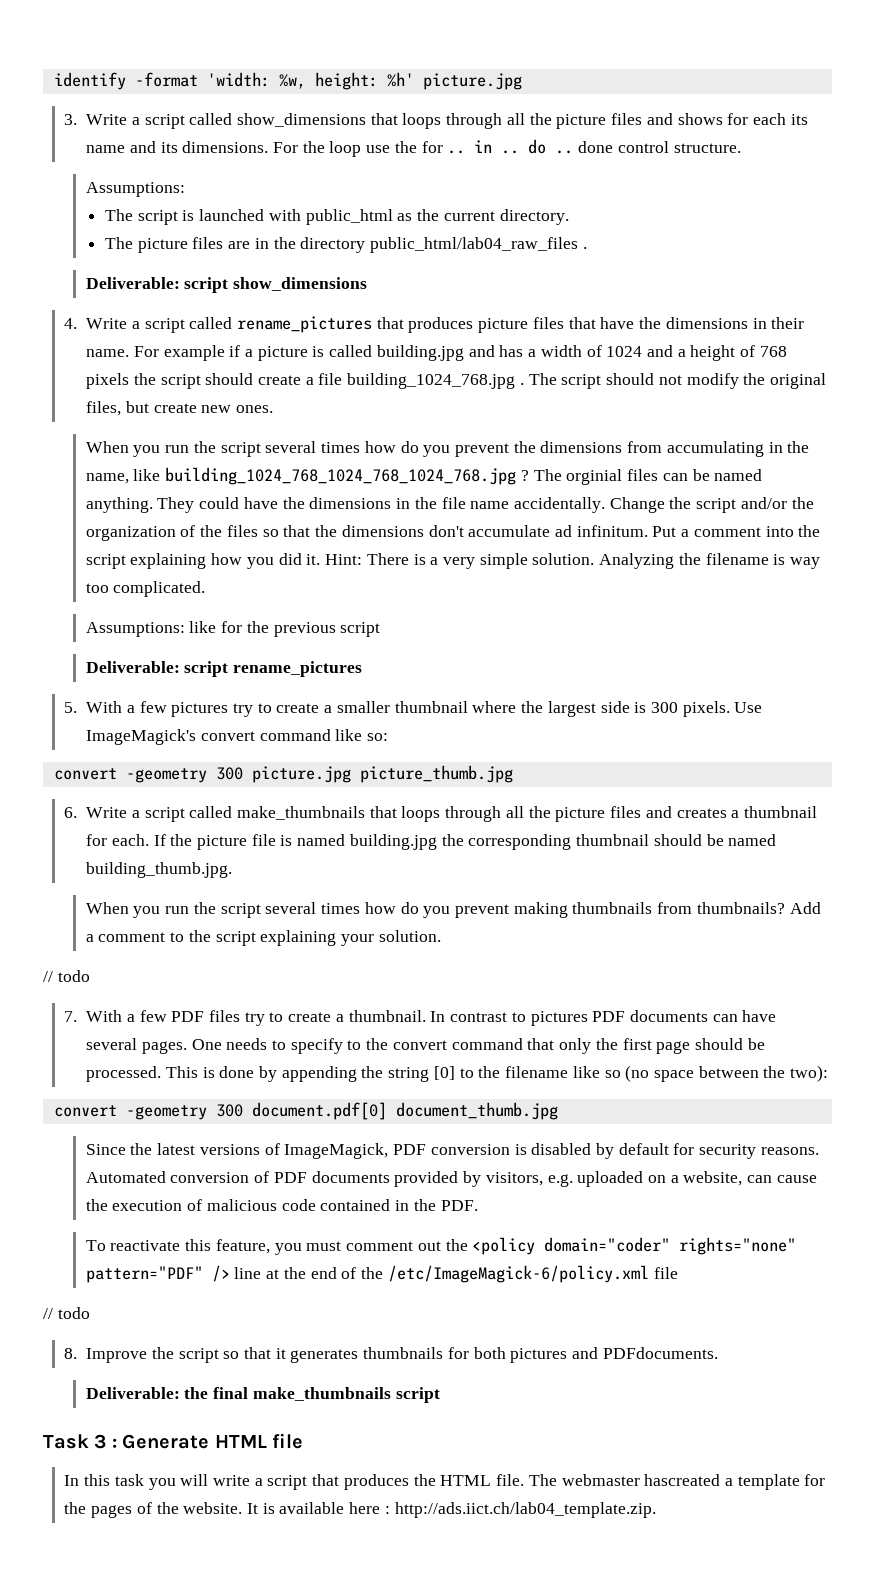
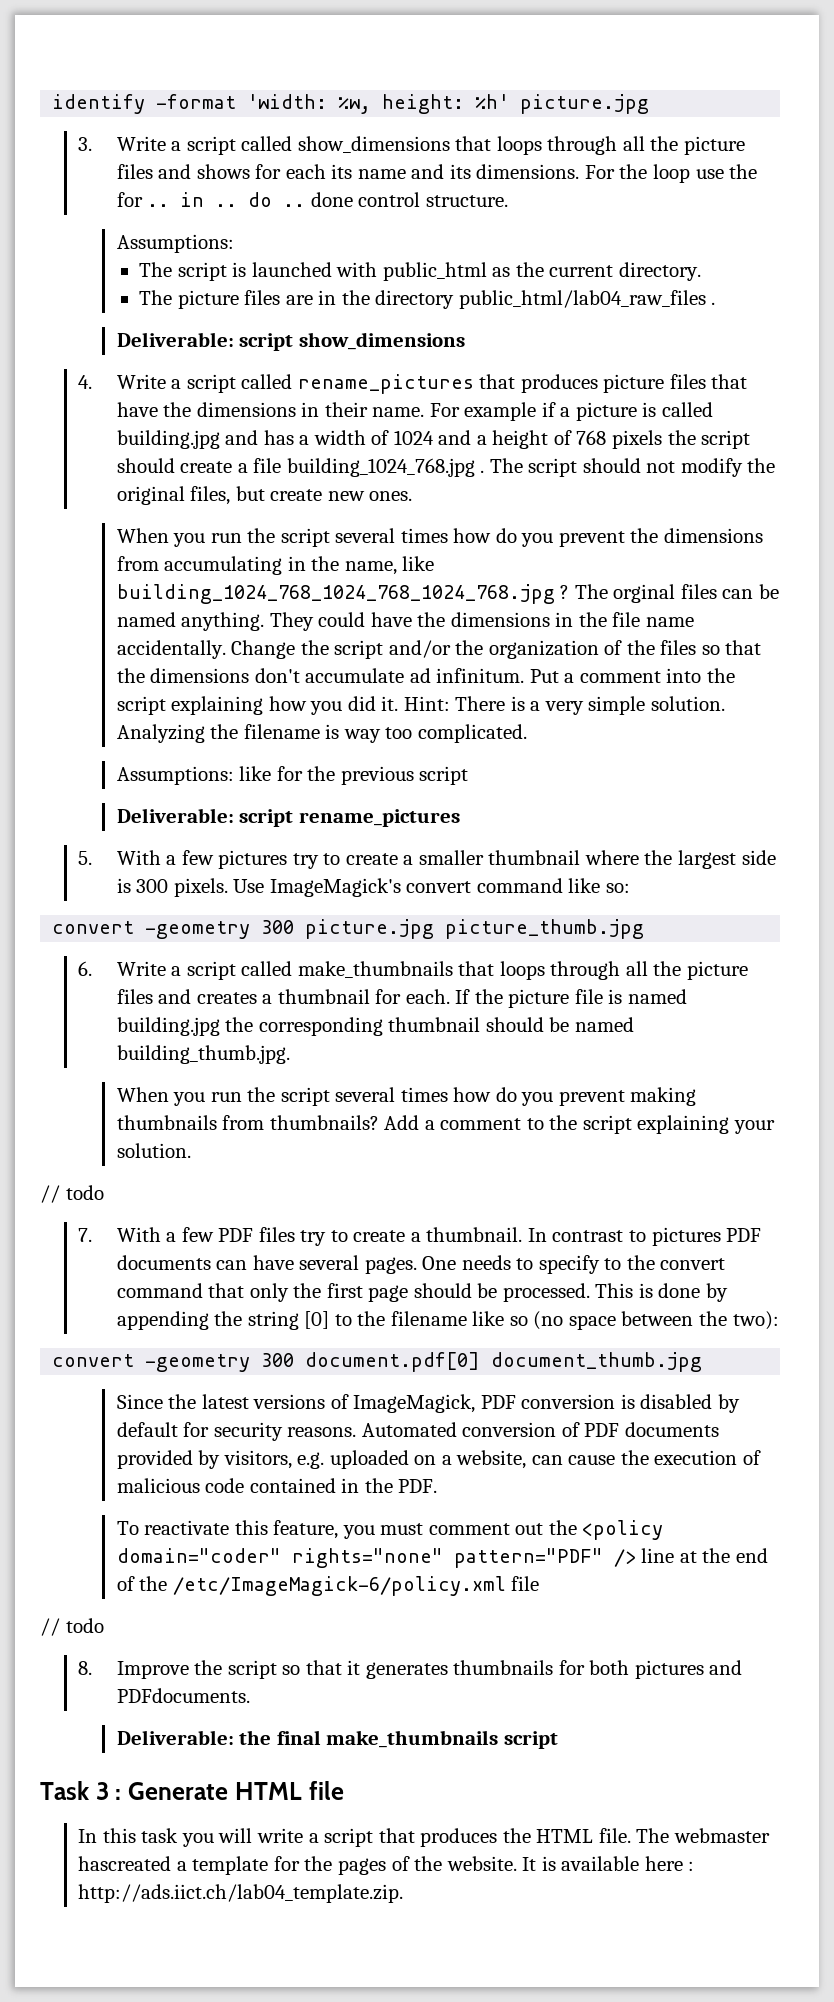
[566,469,623,485] orginial -> [613,584,676,603] orginal

